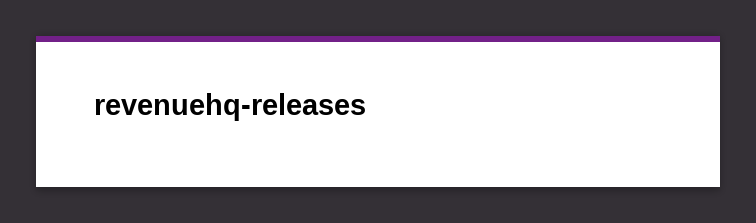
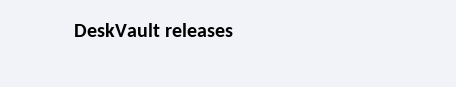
[94,93,366,121] revenuehq-releases -> [74,23,234,37] DeskVault releases

